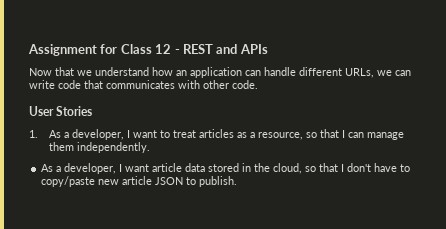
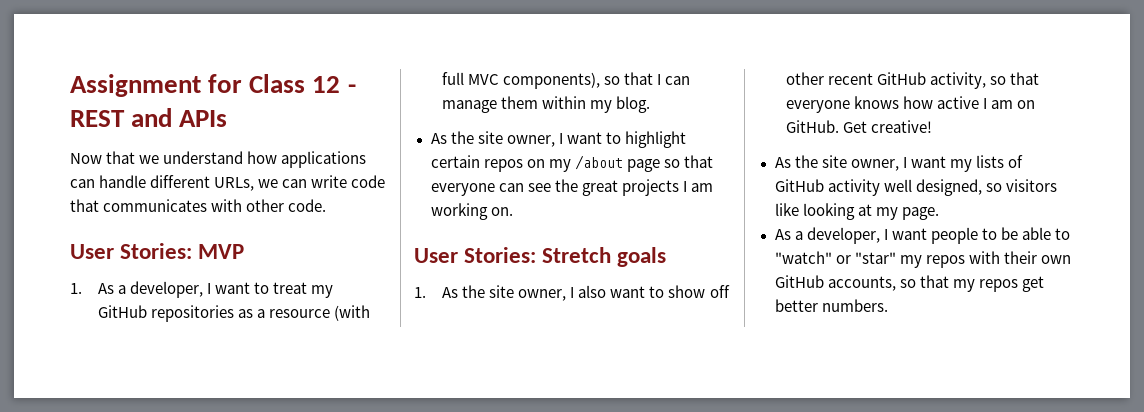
[176,67,242,78] an application -> [281,151,367,168] applications
[56,106,93,116] Stories -> [120,243,245,259] Stories: MVP
[198,129,303,140] articles as a resource, -> [311,285,334,298] [98,305,371,322] [442,72,601,89] my GitHub repositories as a resource (with full MVC components),
[76,142,150,153] [41,163,411,174] [41,176,238,187] independently. // As a developer, I want article data stored in the cloud, so that I don't have to copy/paste new article JSON to publish. -> [542,96,651,113] [430,131,686,148] [430,155,713,172] [430,179,713,196] [430,203,513,220] [414,247,667,267] [414,285,730,301] [786,72,1040,89] [786,96,1036,113] [786,120,933,133] [774,155,1023,172] [774,179,1057,196] [774,203,939,220] [774,227,1070,244] [774,251,1071,268] [774,275,1044,292] [774,299,888,312] within my blog. // As the site owner, I want to highlight certain repos on my /about page so that everyone can see the great projects I am working on. // User Stories: Stretch goals // 1. As the site owner, I also want to show off other recent GitHub activity, so that everyone knows how active I am on GitHub. Get creative! // As the site owner, I want my lists of GitHub activity well designed, so visitors like looking at my page. // As a developer, I want people to be able to "watch" or "star" my repos with their own GitHub accounts, so that my repos get better numbers.

